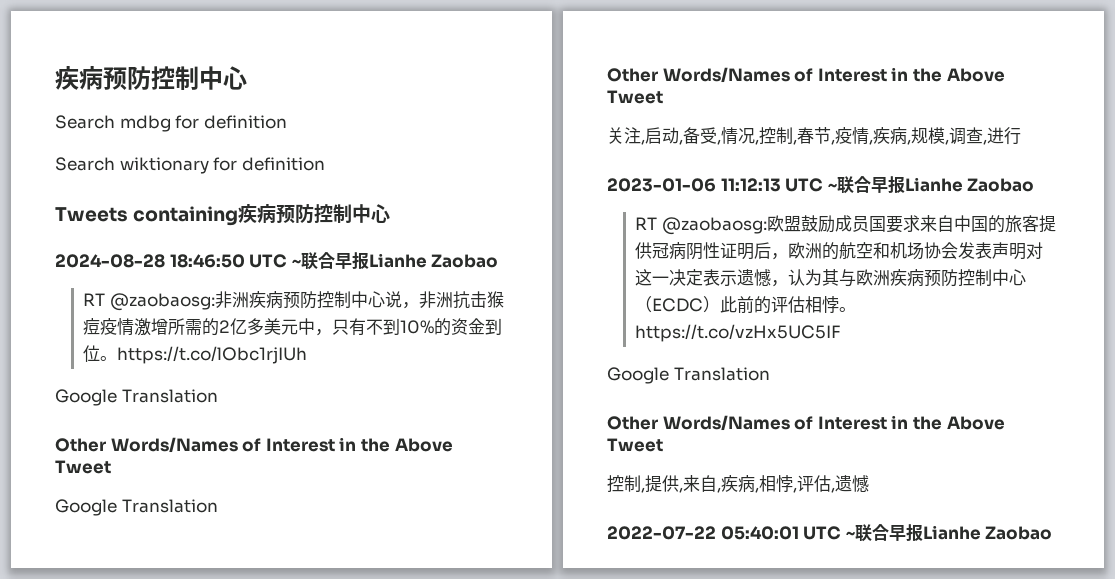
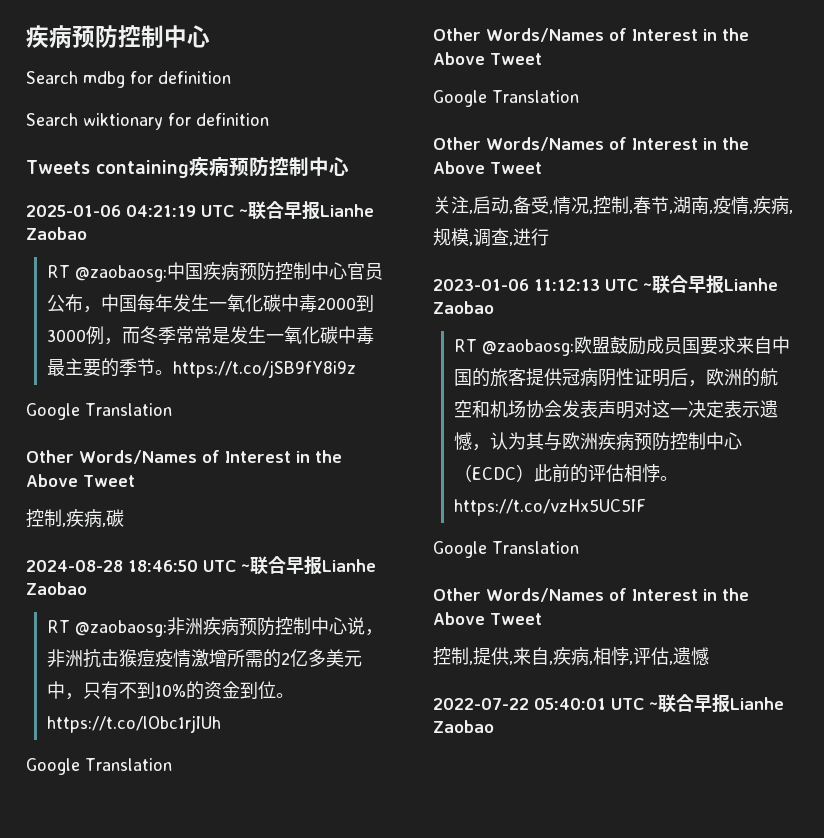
(391, 213) none -> [26,201,374,220] [26,227,87,240] [46,262,383,282] [46,294,374,313] [46,326,374,345] [46,358,356,378] [26,403,172,420] [26,450,342,464] [26,474,135,487] [26,509,124,528] // 2025-01-06 04:21:19 UTC ~联合早报Lianhe Zaobao // RT @zaobaosg:中国疾病预防控制中心官员公布，中国每年发生一氧化碳中毒2000到3000例，而冬季常常是发生一氧化碳中毒最主要的季节。https://t.co/jSB9fY8i9z // Google Translation // Other Words/Names of Interest in the Above Tweet // 控制,疾病,碳
(835, 142) none -> [673,196,713,214] 湖南,

